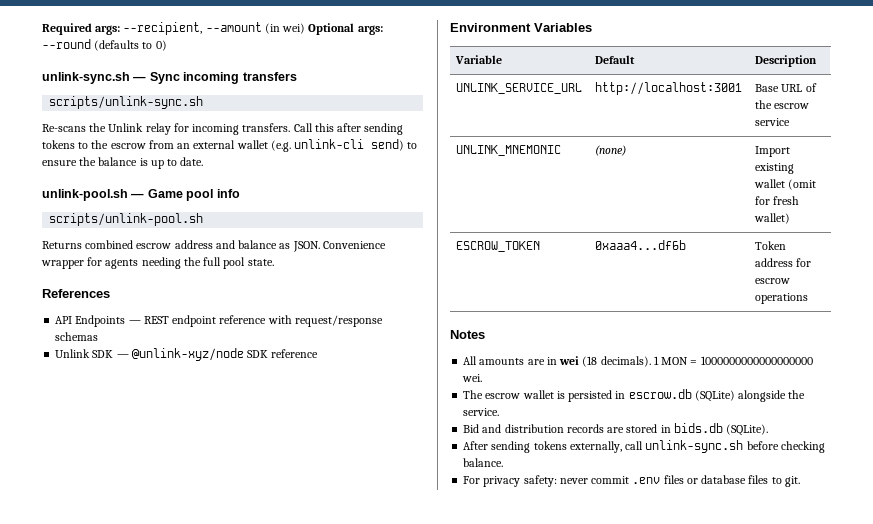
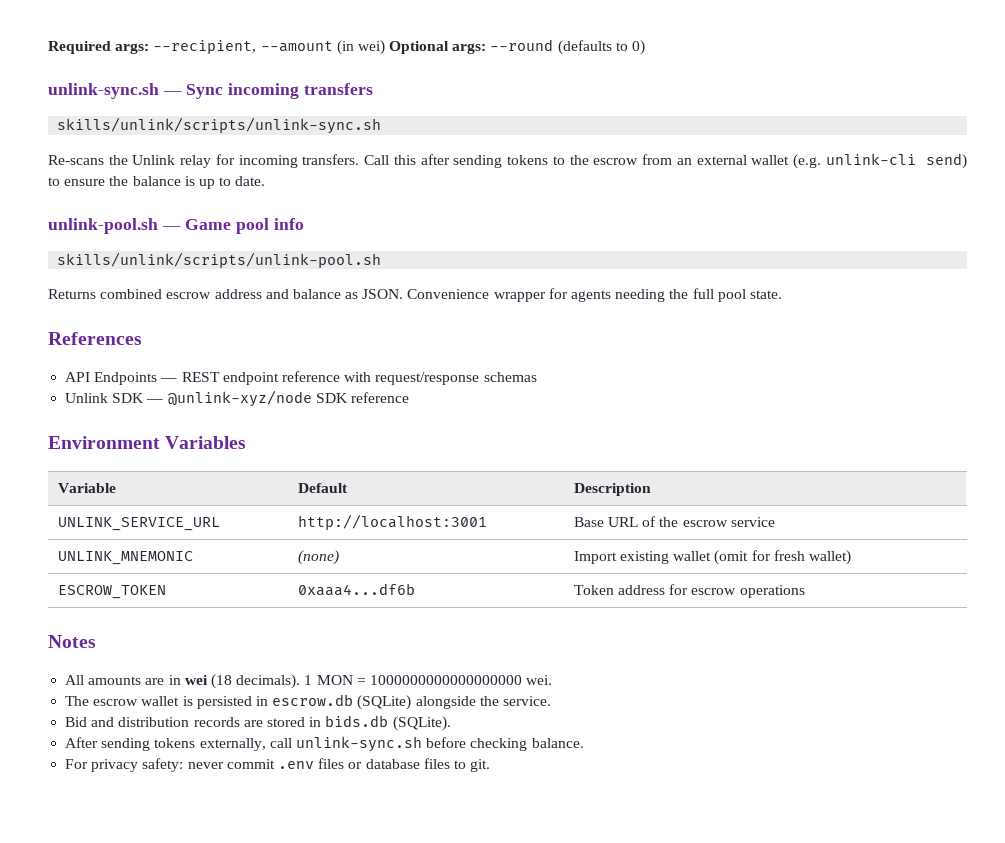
[49,96,204,109] scripts/unlink-sync.sh -> [57,117,382,134] skills/unlink/scripts/unlink-sync.sh
[49,213,204,226] scripts/unlink-pool.sh -> [57,252,382,268] skills/unlink/scripts/unlink-pool.sh

